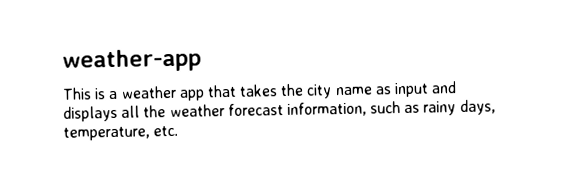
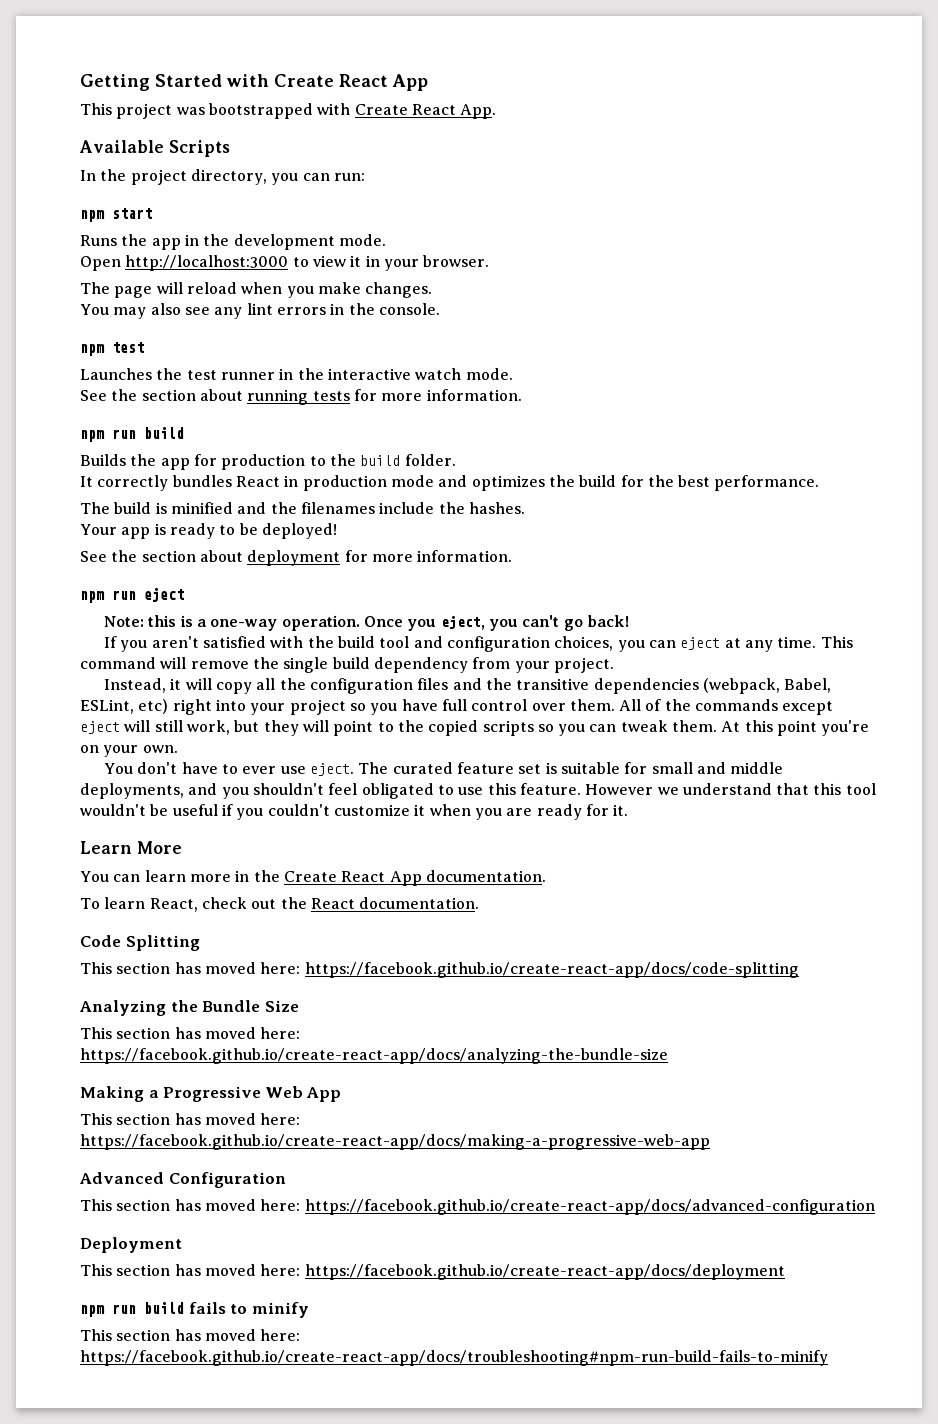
[62,48,202,73] [62,81,458,101] [63,99,496,122] [63,125,179,141] weather-app // This is a weather app that takes the city name as input and displays all the weather forecast information, such as rainy days, temperature, etc. -> [80,74,428,91] [80,103,497,119] [79,140,230,157] [80,169,365,185] [80,208,152,222] [80,234,386,250] [80,255,490,271] [80,282,433,298] [80,303,440,319] [80,342,144,356] [80,368,513,380] [80,389,522,405] [80,427,184,442] [80,454,456,470] [80,475,820,491] [80,502,525,514] [80,523,337,539] [80,550,513,566] [80,587,184,603] [104,615,629,631] [104,636,853,652] [80,657,614,673] [104,678,832,694] [80,699,834,715] [80,720,870,736] [80,745,178,757] [104,762,784,776] [80,783,876,799] [80,804,629,820] [80,841,182,854] [80,870,546,886] [80,897,480,912] [80,935,200,951] [80,962,799,978] [79,1000,299,1016] [80,1027,301,1039] [80,1048,668,1064] [80,1086,342,1102] [80,1113,301,1125] [80,1134,710,1150] [79,1172,286,1188] [80,1199,875,1215] [80,1237,182,1253] [80,1264,785,1280] [80,1302,309,1318] [80,1329,301,1341] [80,1350,828,1366] Getting Started with Create React App // This project was bootstrapped with Create React App. // Available Scripts // In the project directory, you can run: // npm start // Runs the app in the development mode. // Open http://localhost:3000 to view it in your browser. // The page will reload when you make changes. // You may also see any lint errors in the console. // npm test // Launches the test runner in the interactive watch mode. // See the section about running tests for more information. // npm run build // Builds the app for production to the build folder. // It correctly bundles React in production mode and optimizes the build for the best performance. // The build is minified and the filenames include the hashes. // Your app is ready to be deployed! // See the section about deployment for more information. // npm run eject // Note: this is a one-way operation. Once you eject, you can't go back! // If you aren't satisfied with the build tool and configuration choices, you can eject at any time. This command will remove the single build dependency from your project. // Instead, it will copy all the configuration files and the transitive dependencies (webpack, Babel, ESLint, etc) right into your project so you have full control over them. All of the commands except eject will still work, but they will point to the copied scripts so you can tweak them. At this point you're on your own. // You don't have to ever use eject. The curated feature set is suitable for small and middle deployments, and you shouldn't feel obligated to use this feature. However we understand that this tool wouldn't be useful if you couldn't customize it when you are ready for it. // Learn More // You can learn more in the Create React App documentation. // To learn React, check out the React documentation. // Code Splitting // This section has moved here: https://facebook.github.io/create-react-app/docs/code-splitting // Analyzing the Bundle Size // This section has moved here: https://facebook.github.io/create-react-app/docs/analyzing-the-bundle-size // Making a Progressive Web App // This section has moved here: https://facebook.github.io/create-react-app/docs/making-a-progressive-web-app // Advanced Configuration // This section has moved here: https://facebook.github.io/create-react-app/docs/advanced-configuration // Deployment // This section has moved here: https://facebook.github.io/create-react-app/docs/deployment // npm run build fails to minify // This section has moved here: https://facebook.github.io/create-react-app/docs/troubleshooting#npm-run-build-fails-to-minify

